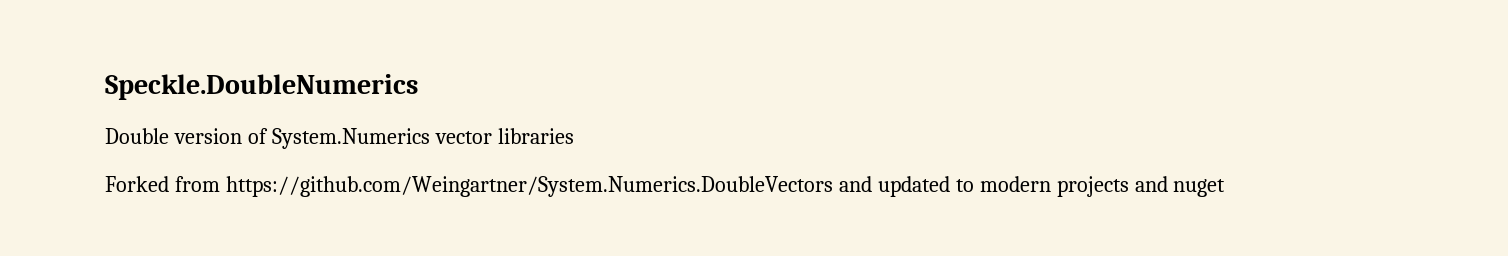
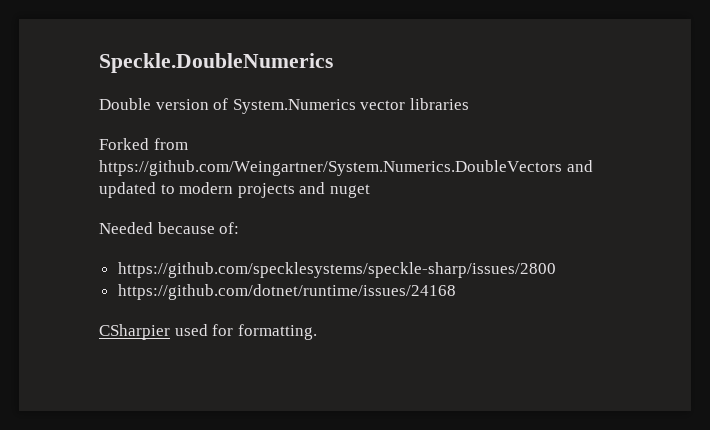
(1226, 188) none -> [99,222,240,234] [117,262,556,278] [117,284,456,300] [99,324,317,340] // Needed because of: // https://github.com/specklesystems/speckle-sharp/issues/2800 // https://github.com/dotnet/runtime/issues/24168 // CSharpier used for formatting.

